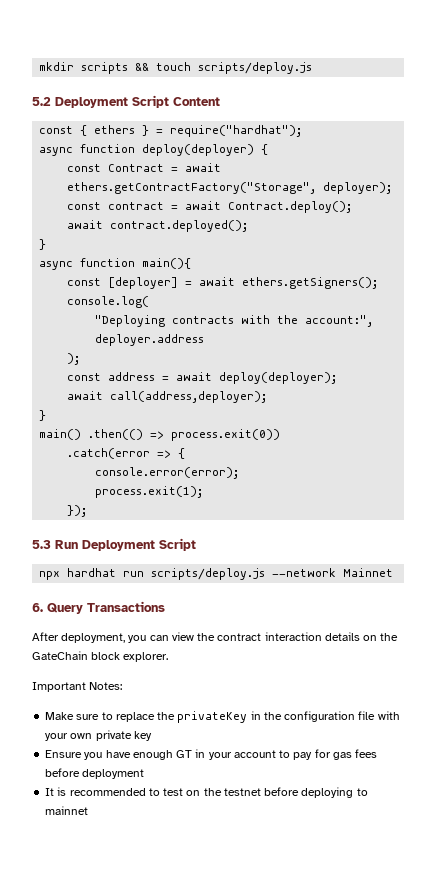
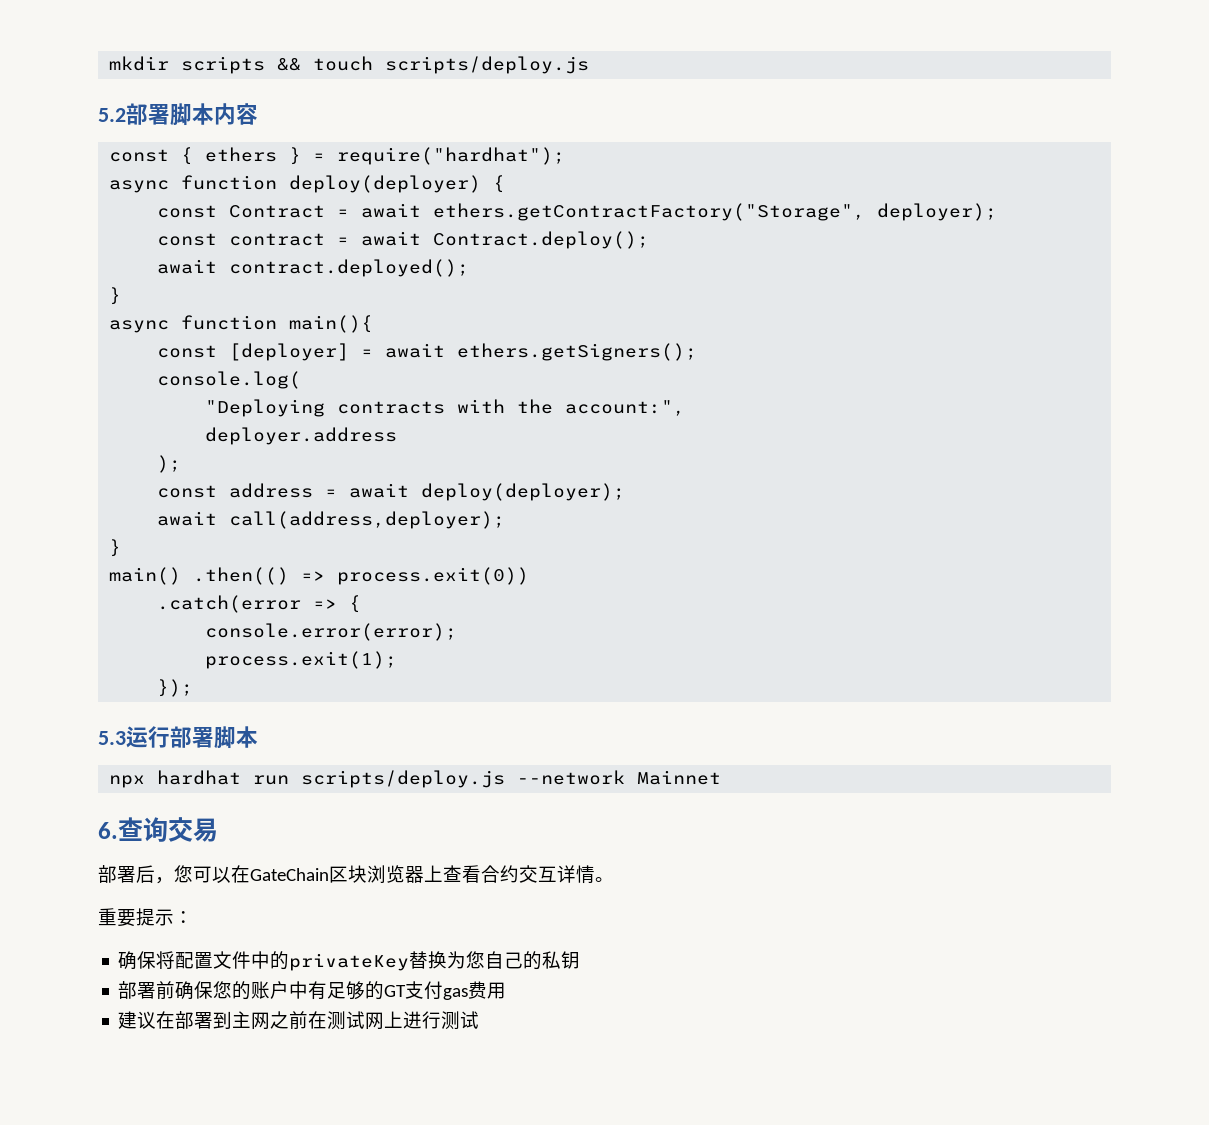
[55,95,220,108] Deployment Script Content -> [126,103,258,126] 部署脚本内容
[55,538,196,551] Run Deployment Script -> [126,726,258,749] 运行部署脚本
[47,601,165,614] [32,632,399,643] [32,651,169,662] [32,682,123,692] [45,711,400,723] [45,730,152,741] [45,749,378,760] [45,768,145,779] [45,787,368,798] [45,806,89,815] Query Transactions // After deployment, you can view the contract interaction details on the GateChain block explorer. // Important Notes: // Make sure to replace the privateKey in the configuration file with your own private key // Ensure you have enough GT in your account to pay for gas fees before deployment // It is recommended to test on the testnet before deploying to mainnet -> [118,817,218,842] [98,865,614,884] [98,908,193,927] [118,951,581,971] [118,981,507,1000] [118,1011,480,1030] 查询交易 // 部署后，您可以在GateChain区块浏览器上查看合约交互详情。 // 重要提示： // 确保将配置文件中的privateKey替换为您自己的私钥 // 部署前确保您的账户中有足够的GT支付gas费用 // 建议在部署到主网之前在测试网上进行测试

